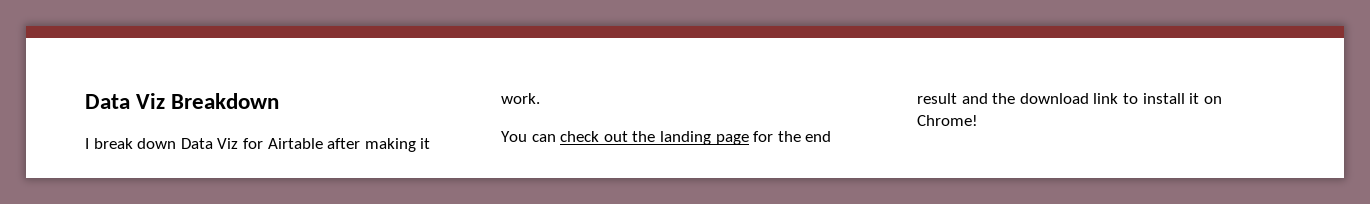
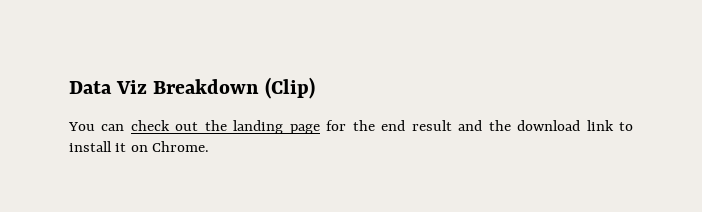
[85,138,431,152] [501,93,540,104] // I break down Data Viz for Airtable after making it work. -> [265,77,316,99] (Clip)
[917,115,978,126] Chrome! -> [152,141,210,152] Chrome.

